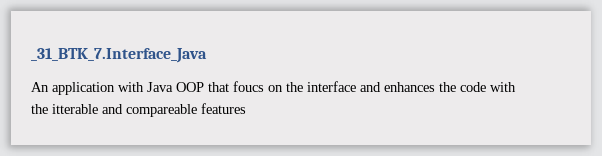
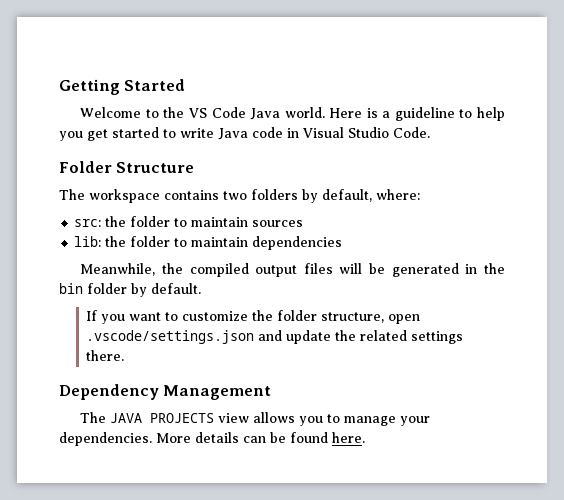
[31,48,207,63] [31,81,516,95] [31,103,246,117] _31_BTK_7.Interface_Java // An application with Java OOP that foucs on the interface and enhances the code with the itterable and compareable features -> [59,79,186,95] [80,107,506,121] [59,127,430,141] [59,161,195,173] [59,189,420,203] [74,216,304,227] [74,236,343,250] [80,263,505,277] [59,283,201,297] [86,310,421,324] [86,330,464,344] [86,350,125,361] [59,384,272,400] [80,412,431,426] [59,432,365,446] Getting Started // Welcome to the VS Code Java world. Here is a guideline to help you get started to write Java code in Visual Studio Code. // Folder Structure // The workspace contains two folders by default, where: // src: the folder to maintain sources // lib: the folder to maintain dependencies // Meanwhile, the compiled output files will be generated in the bin folder by default. // If you want to customize the folder structure, open .vscode/settings.json and update the related settings there. // Dependency Management // The JAVA PROJECTS view allows you to manage your dependencies. More details can be found here.

